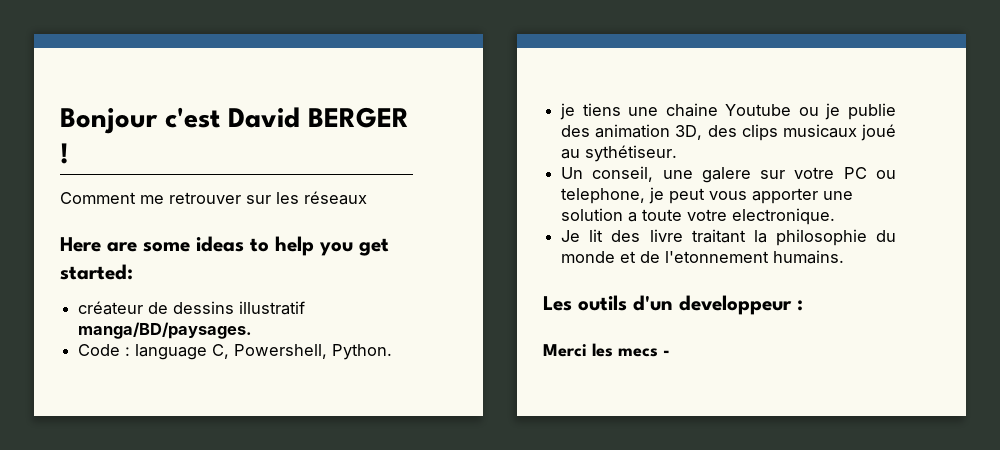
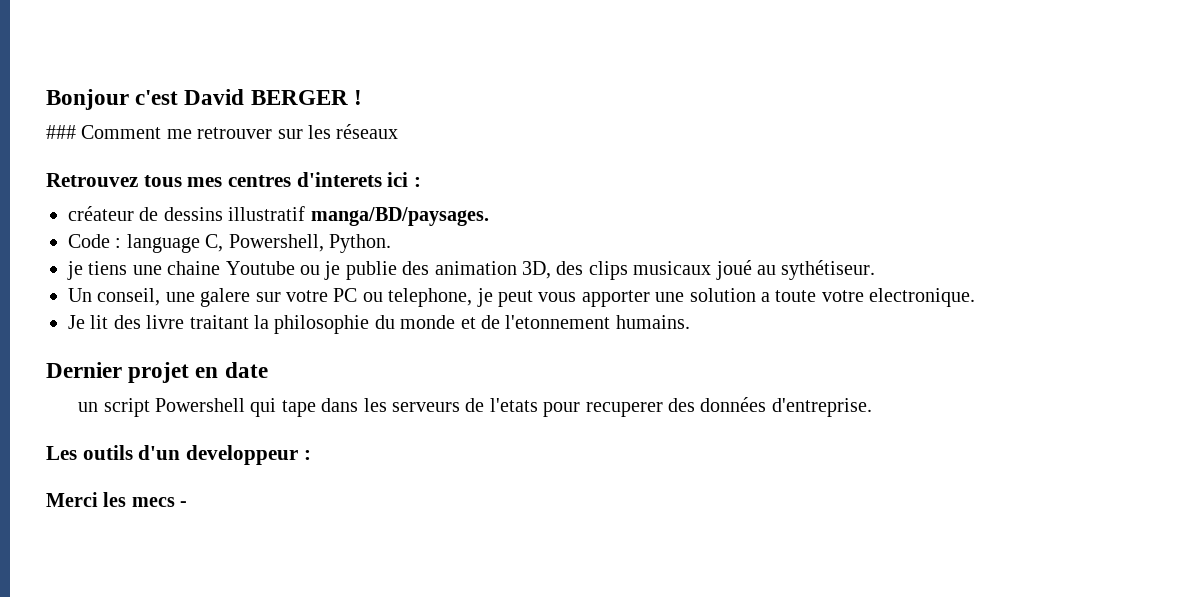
(69, 153) none -> [46,125,76,139] ###
[60,236,389,256] [60,264,133,280] Here are some ideas to help you get started: -> [46,172,422,187] Retrouvez tous mes centres d'interets ici :
(845, 257) none -> [46,362,268,383] [78,397,872,417] // Dernier projet en date // un script Powershell qui tape dans les serveurs de l'etats pour recuperer des données d'entreprise.

